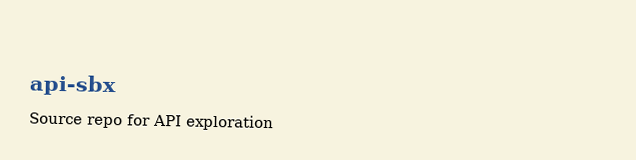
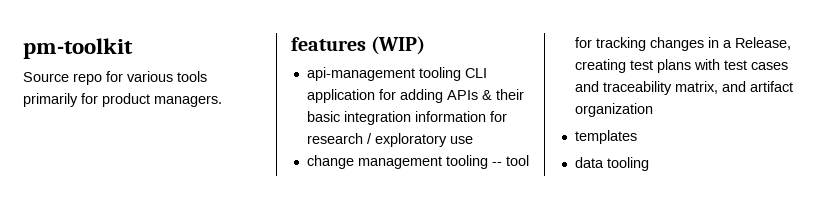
[29,74,117,97] api-sbx -> [23,38,133,59] pm-toolkit
[153,114,274,132] API exploration -> [127,71,207,82] [23,93,222,107] [291,36,426,55] [306,67,487,81] [306,89,524,103] [306,111,507,125] [306,133,473,147] [306,155,529,169] [574,37,791,51] [574,59,788,73] [574,81,793,95] [574,103,653,117] [574,130,637,144] [574,157,649,171] various tools primarily for product managers. // features (WIP) // api-management tooling CLI application for adding APIs & their basic integration information for research / exploratory use // change management tooling -- tool for tracking changes in a Release, creating test plans with test cases and traceability matrix, and artifact organization // templates // data tooling

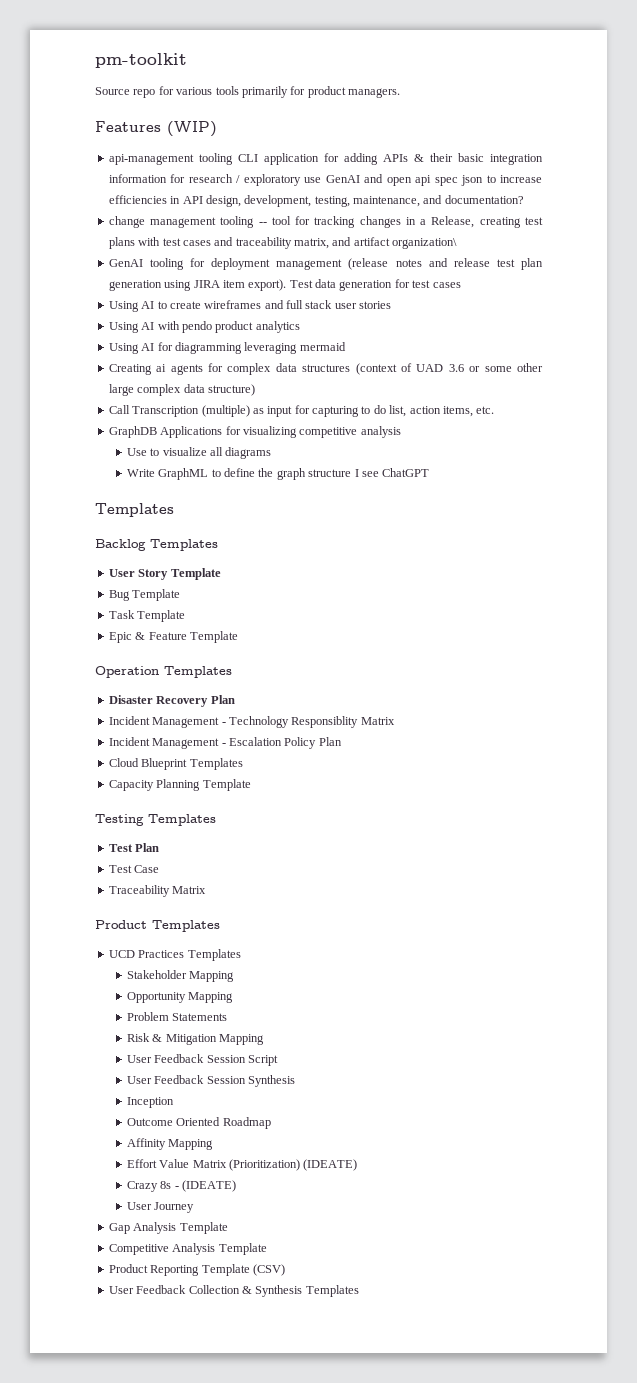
[291,37,366,51] features -> [95,121,161,132] Features
(473, 140) none -> [325,174,542,186] [108,195,524,207] GenAI and open api spec json to increase efficiencies in API design, development, testing, maintenance, and documentation?
[574,103,653,117] [574,130,637,144] [574,157,649,171] organization // templates // data tooling -> [392,238,458,249] [108,258,543,270] [108,279,461,291] [108,300,392,312] [108,321,300,333] [108,342,346,354] [108,363,543,375] [108,384,255,396] [108,405,495,417] [108,426,401,438] [126,447,272,459] [126,468,430,480] [95,503,174,517] [95,539,218,551] [108,568,221,580] [108,589,181,601] [108,610,186,622] [108,631,238,643] [95,666,232,678] [108,695,235,707] [108,716,395,728] [108,737,342,749] [108,758,243,770] [108,779,251,791] [95,814,216,826] [108,843,160,852] [108,865,160,873] [108,885,207,897] [95,920,220,932] [108,949,241,961] [126,970,235,982] [126,992,234,1003] [126,1012,228,1021] [126,1033,265,1045] [126,1054,279,1066] [126,1075,296,1087] [126,1097,174,1108] [126,1117,271,1129] [126,1138,214,1150] [126,1159,358,1171] [126,1180,237,1192] [126,1202,195,1213] [108,1222,228,1234] [108,1243,267,1255] [108,1264,285,1276] [108,1285,359,1297] organization\ // GenAI tooling for deployment management (release notes and release test plan generation using JIRA item export). Test data generation for test cases // Using AI to create wireframes and full stack user stories // Using AI with pendo product analytics // Using AI for diagramming leveraging mermaid // Creating ai agents for complex data structures (context of UAD 3.6 or some other large complex data structure) // Call Transcription (multiple) as input for capturing to do list, action items, etc. // GraphDB Applications for visualizing competitive analysis // Use to visualize all diagrams // Write GraphML to define the graph structure I see ChatGPT // Templates // Backlog Templates // User Story Template // Bug Template // Task Template // Epic & Feature Template // Operation Templates // Disaster Recovery Plan // Incident Management - Technology Responsiblity Matrix // Incident Management - Escalation Policy Plan // Cloud Blueprint Templates // Capacity Planning Template // Testing Templates // Test Plan // Test Case // Traceability Matrix // Product Templates // UCD Practices Templates // Stakeholder Mapping // Opportunity Mapping // Problem Statements // Risk & Mitigation Mapping // User Feedback Session Script // User Feedback Session Synthesis // Inception // Outcome Oriented Roadmap // Affinity Mapping // Effort Value Matrix (Prioritization) (IDEATE) // Crazy 8s - (IDEATE) // User Journey // Gap Analysis Template // Competitive Analysis Template // Product Reporting Template (CSV) // User Feedback Collection & Synthesis Templates

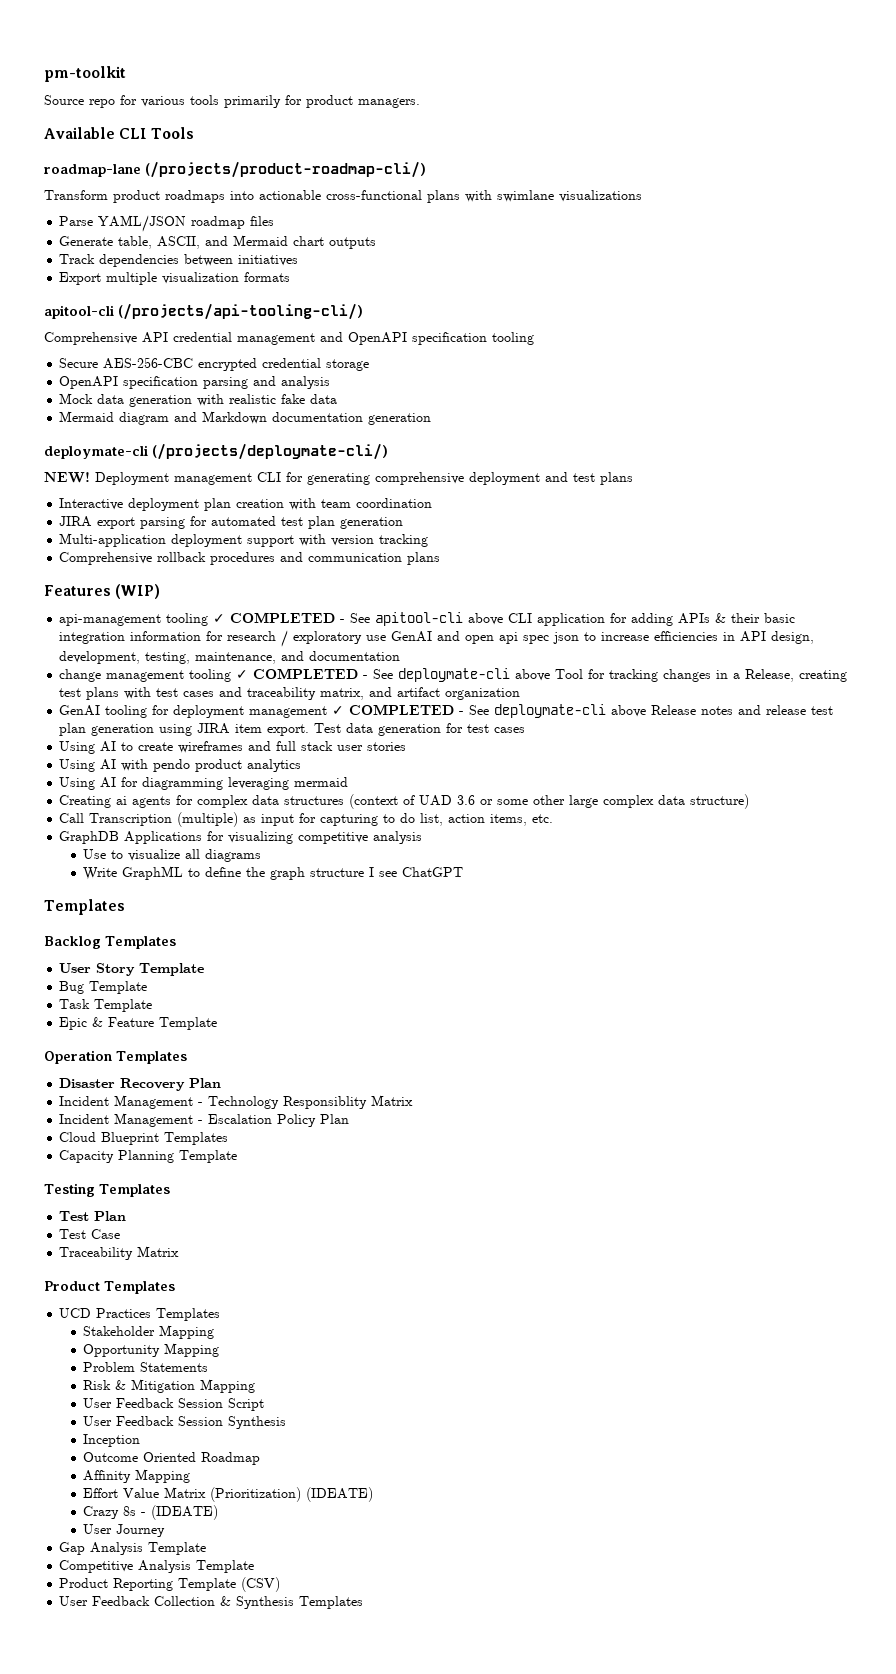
[95,121,217,137] [108,153,233,165] Features (WIP) // api-management tooling -> [44,127,195,139] [44,161,426,178] [44,190,642,203] [59,215,275,232] [59,235,377,249] [59,254,299,267] [59,272,291,285] [44,303,363,320] [44,332,534,345] [59,357,370,371] [59,376,331,389] [59,393,338,407] [59,411,432,425] [44,443,388,460] [44,472,633,485] [59,498,433,511] [59,516,404,529] [59,533,429,547] [59,552,441,565] [44,584,161,599] [59,612,504,626] Available CLI Tools // roadmap-lane (/projects/product-roadmap-cli/) // Transform product roadmaps into actionable cross-functional plans with swimlane visualizations // Parse YAML/JSON roadmap files // Generate table, ASCII, and Mermaid chart outputs // Track dependencies between initiatives // Export multiple visualization formats // apitool-cli (/projects/api-tooling-cli/) // Comprehensive API credential management and OpenAPI specification tooling // Secure AES-256-CBC encrypted credential storage // OpenAPI specification parsing and analysis // Mock data generation with realistic fake data // Mermaid diagram and Markdown documentation generation // deploymate-cli (/projects/deploymate-cli/) // NEW! Deployment management CLI for generating comprehensive deployment and test plans // Interactive deployment plan creation with team coordination // JIRA export parsing for automated test plan generation // Multi-application deployment support with version tracking // Comprehensive rollback procedures and communication plans // Features (WIP) // api-management tooling ✓ COMPLETED - See apitool-cli above
[444,195,524,204] documentation? -> [309,651,401,661] documentation
[258,216,291,225] -- tool -> [236,668,584,682] ✓ COMPLETED - See deploymate-cli above Tool
[392,238,458,249] organization\ -> [445,688,521,700] organization
[348,258,389,270] (release -> [332,704,697,718] ✓ COMPLETED - See deploymate-cli above Release
[248,279,287,291] export). -> [267,724,310,736] export.

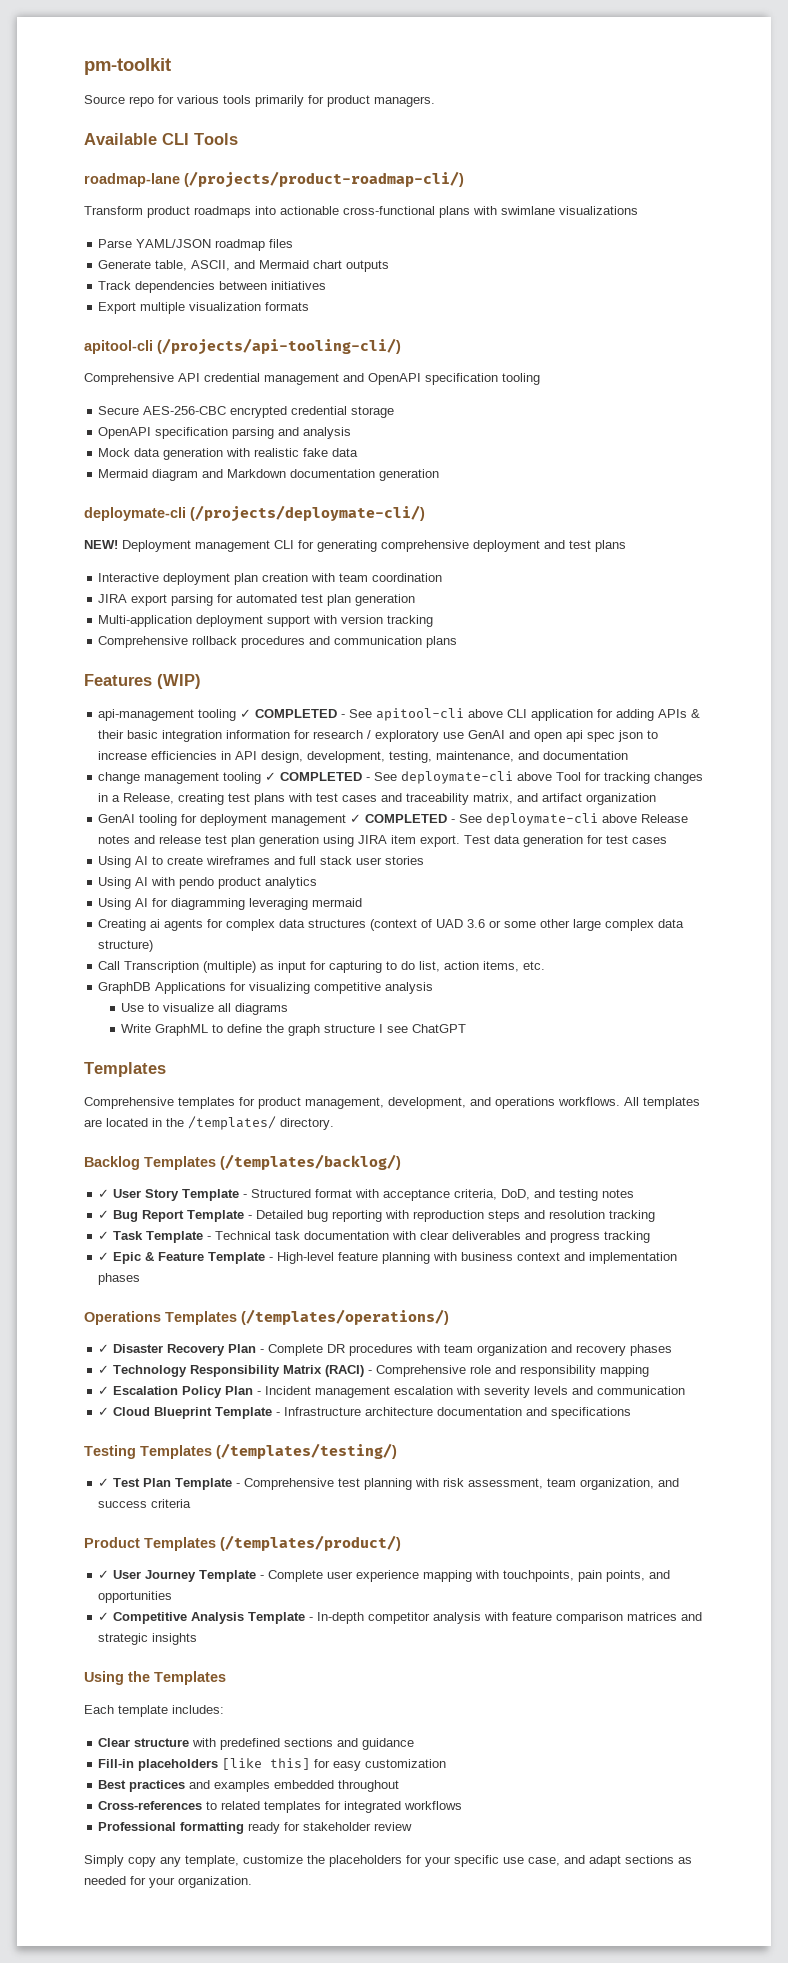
(125, 907) none -> [84,1097,700,1109] [84,1116,334,1130] // Comprehensive templates for product management, development, and operations workflows. All templates are located in the /templates/ directory.
(176, 942) // -> [220,1154,401,1170] [98,1189,110,1198] (/templates/backlog/) // ✓
[59,981,148,994] [59,999,153,1012] [59,1017,218,1030] [44,1050,187,1064] // Bug Template // Task Template // Epic & Feature Template // Operation Templates // -> [243,1189,635,1201] [98,1210,656,1222] [98,1231,651,1243] [98,1252,678,1264] [98,1273,141,1285] [84,1309,449,1325] [98,1344,110,1353] - Structured format with acceptance criteria, DoD, and testing notes // ✓ Bug Report Template - Detailed bug reporting with reproduction steps and resolution tracking // ✓ Task Template - Technical task documentation with clear deliverables and progress tracking // ✓ Epic & Feature Template - High-level feature planning with business context and implementation phases // Operations Templates (/templates/operations/) // ✓
[59,1095,414,1109] [59,1113,350,1127] [59,1132,229,1145] [59,1150,238,1163] // Incident Management - Technology Responsiblity Matrix // Incident Management - Escalation Policy Plan // Cloud Blueprint Templates // Capacity Planning Template -> [260,1344,673,1356] [98,1365,650,1377] [98,1386,686,1398] [98,1407,632,1419] - Complete DR procedures with team organization and recovery phases // ✓ Technology Responsibility Matrix (RACI) - Comprehensive role and responsibility mapping // ✓ Escalation Policy Plan - Incident management escalation with severity levels and communication // ✓ Cloud Blueprint Template - Infrastructure architecture documentation and specifications
(170, 1190) // -> [216,1443,397,1459] [98,1478,110,1487] (/templates/testing/) // ✓
[59,1229,121,1239] [59,1246,180,1260] [44,1281,175,1294] [59,1308,221,1321] [83,1325,215,1339] [83,1343,220,1357] [83,1362,209,1372] [83,1379,256,1393] [83,1398,265,1411] [83,1416,287,1429] [83,1434,141,1447] [83,1452,261,1465] [83,1469,191,1483] [83,1487,374,1502] [83,1505,219,1520] [83,1524,166,1537] [59,1542,207,1555] [59,1560,255,1573] [59,1577,281,1592] [59,1596,364,1609] // Test Case // Traceability Matrix // Product Templates // UCD Practices Templates // Stakeholder Mapping // Opportunity Mapping // Problem Statements // Risk & Mitigation Mapping // User Feedback Session Script // User Feedback Session Synthesis // Inception // Outcome Oriented Roadmap // Affinity Mapping // Effort Value Matrix (Prioritization) (IDEATE) // Crazy 8s - (IDEATE) // User Journey // Gap Analysis Template // Competitive Analysis Template // Product Reporting Template (CSV) // User Feedback Collection & Synthesis Templates -> [175,1478,680,1490] [98,1499,192,1508] [84,1535,401,1551] [98,1570,671,1582] [98,1591,173,1603] [98,1612,703,1624] [98,1633,198,1645] [84,1671,226,1685] [84,1705,224,1717] [98,1738,415,1750] [98,1758,447,1771] [98,1780,400,1792] [98,1801,463,1813] [98,1822,413,1834] [84,1855,692,1867] [84,1876,252,1888] Template - Comprehensive test planning with risk assessment, team organization, and success criteria // Product Templates (/templates/product/) // ✓ User Journey Template - Complete user experience mapping with touchpoints, pain points, and opportunities // ✓ Competitive Analysis Template - In-depth competitor analysis with feature comparison matrices and strategic insights // Using the Templates // Each template includes: // Clear structure with predefined sections and guidance // Fill-in placeholders [like this] for easy customization // Best practices and examples embedded throughout // Cross-references to related templates for integrated workflows // Professional formatting ready for stakeholder review // Simply copy any template, customize the placeholders for your specific use case, and adapt sections as needed for your organization.

